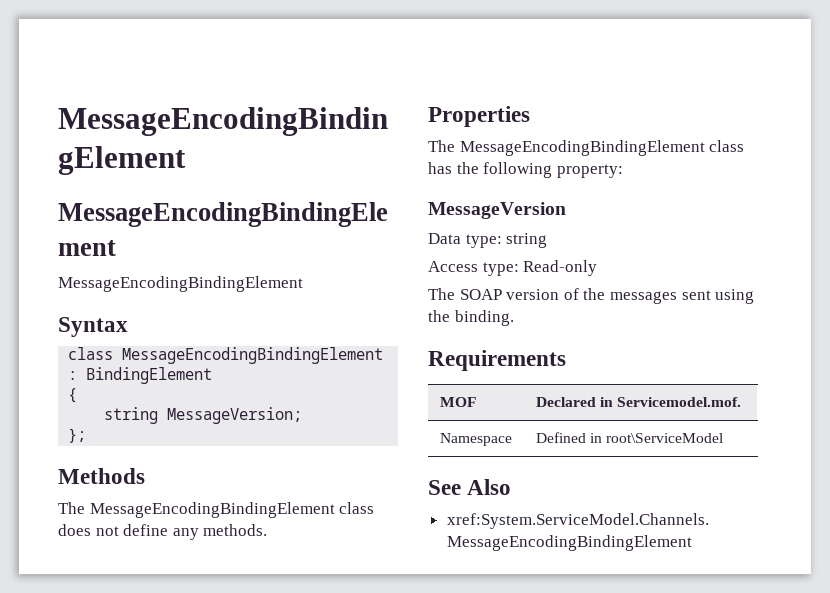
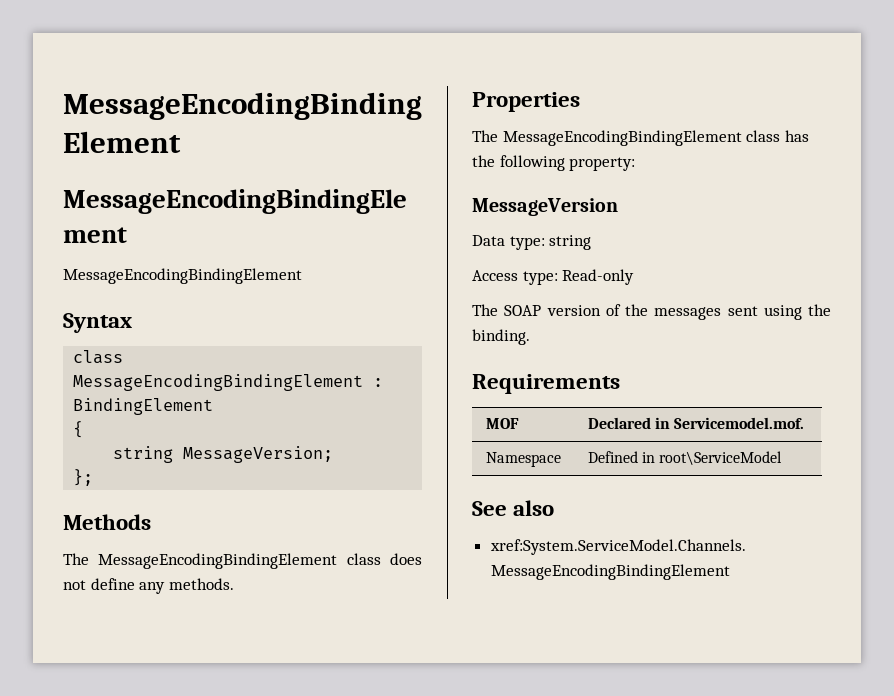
[467,479,512,495] Also -> [513,500,555,516] also

